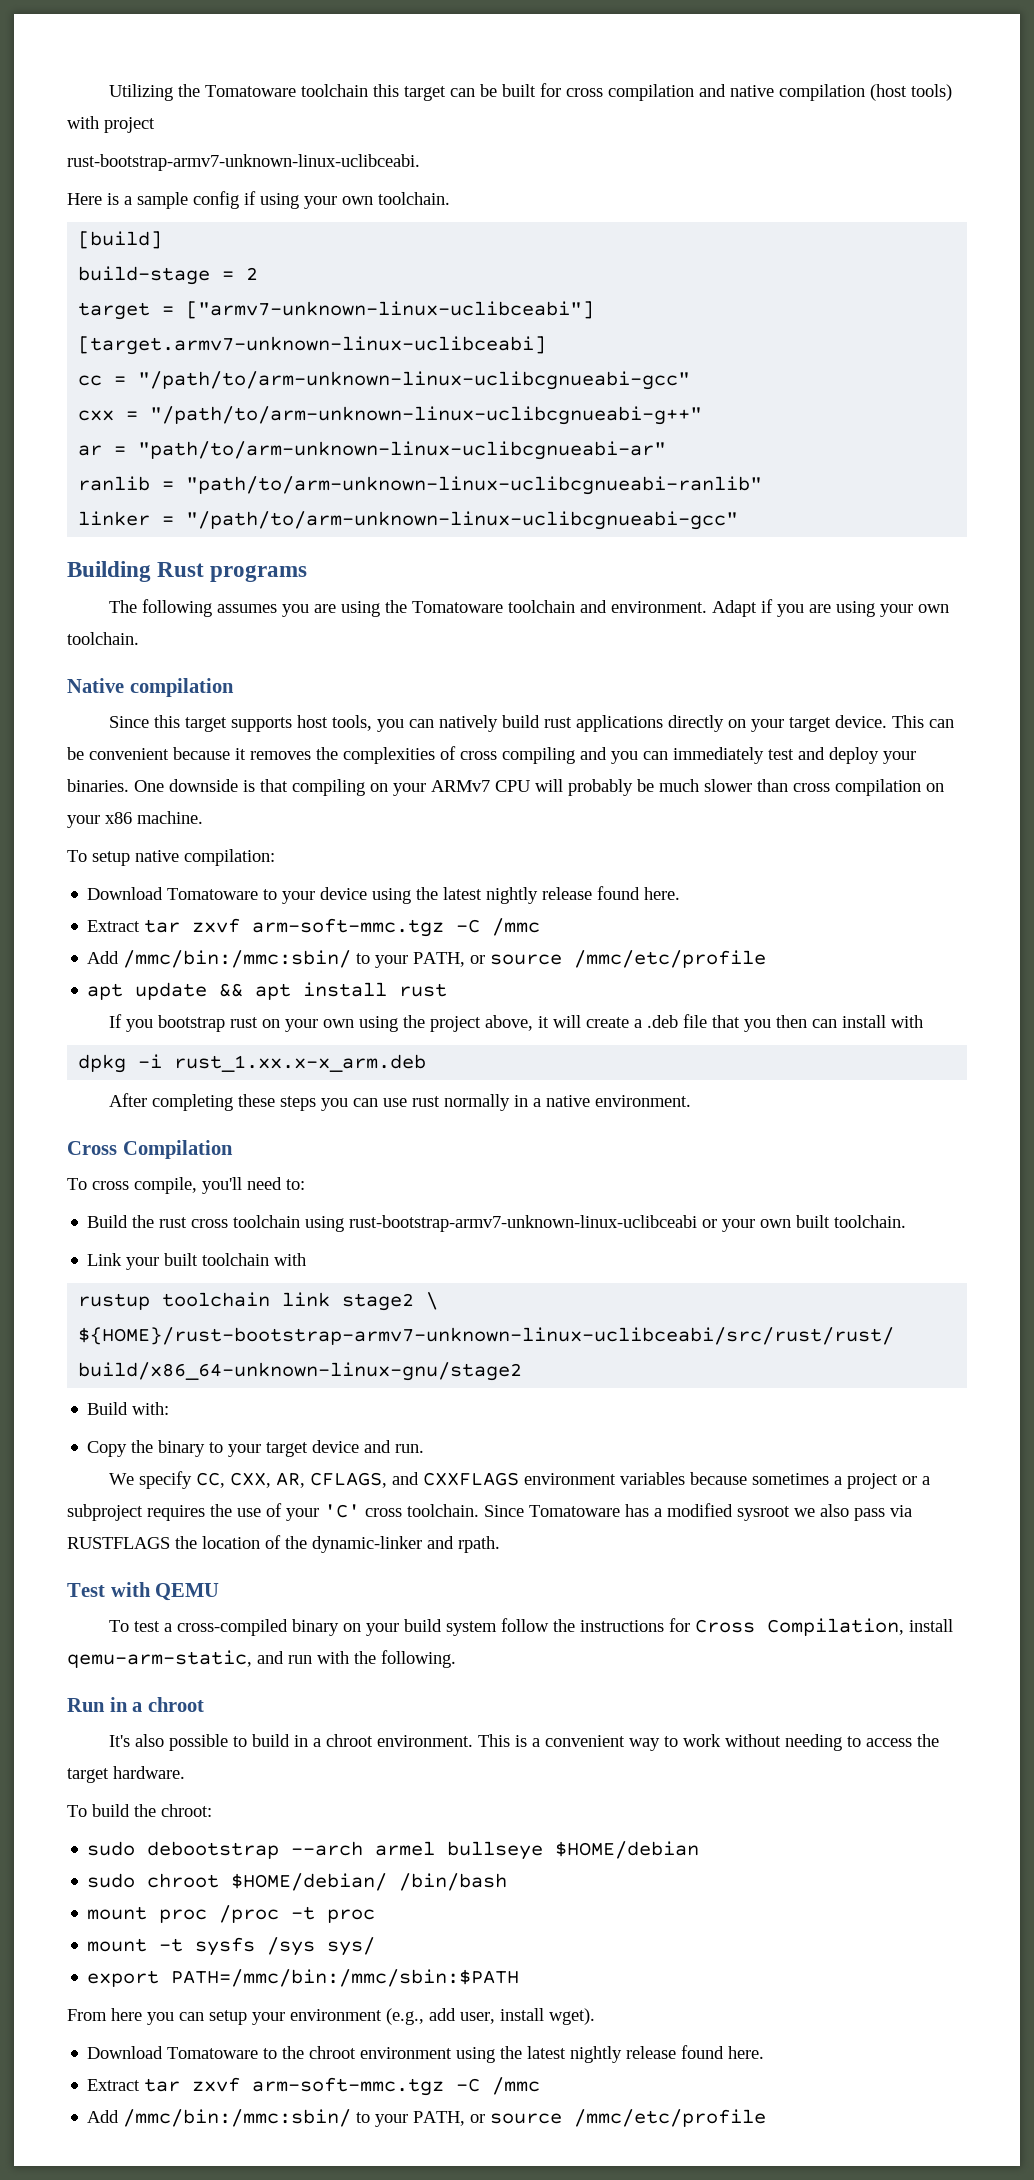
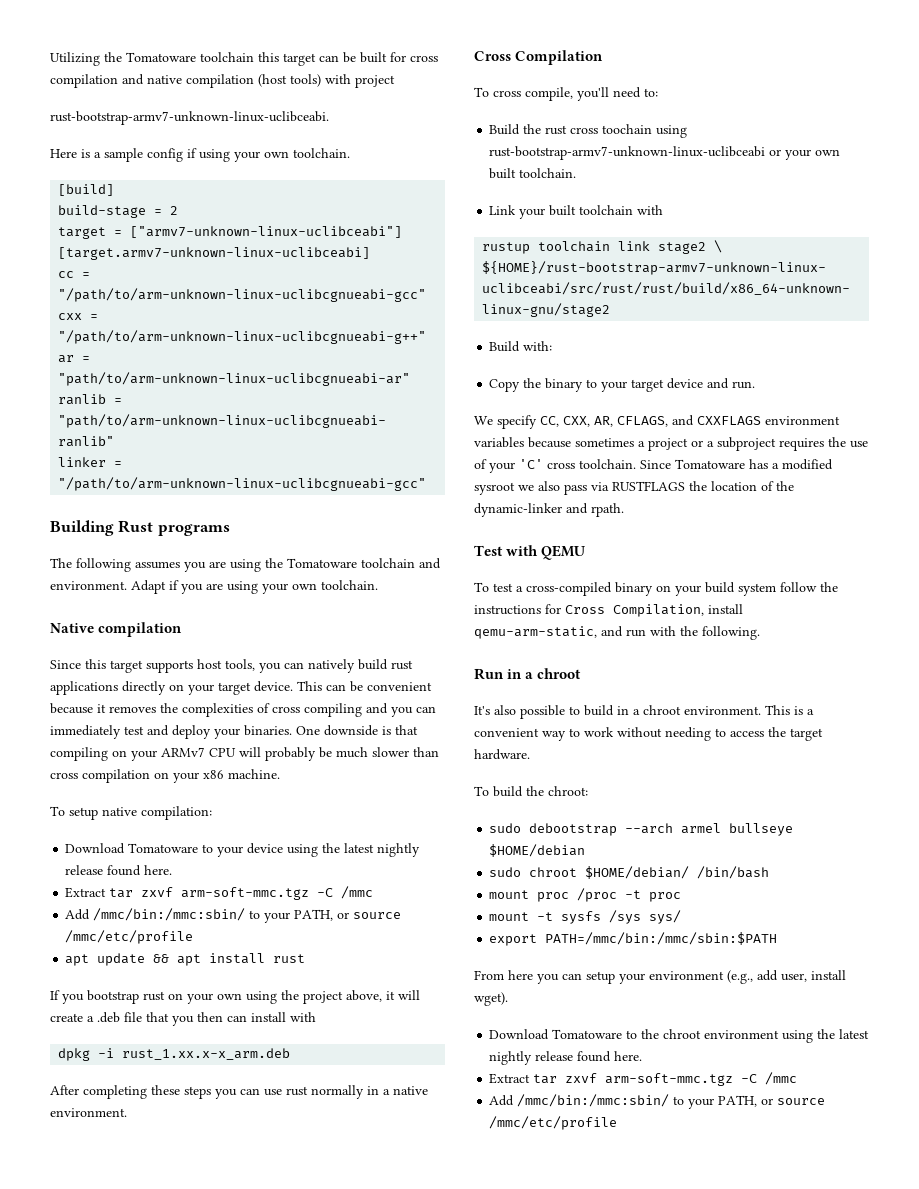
[233,1215,301,1228] toolchain -> [602,124,653,134] toochain

